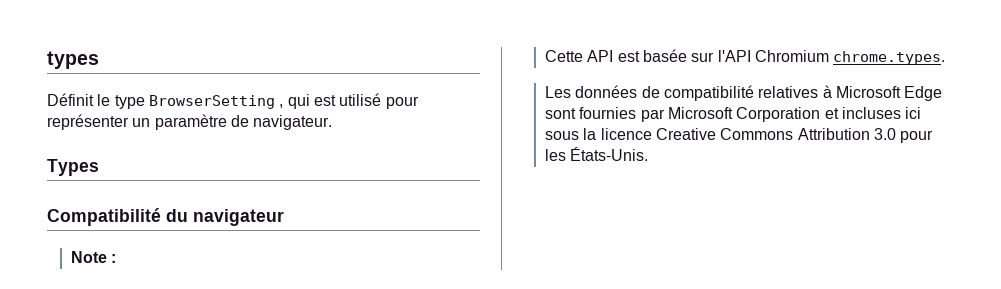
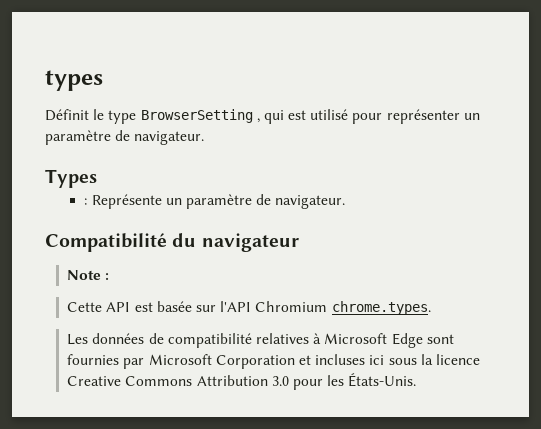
(99, 167) none -> [84,194,346,209] // : Représente un paramètre de navigateur.

